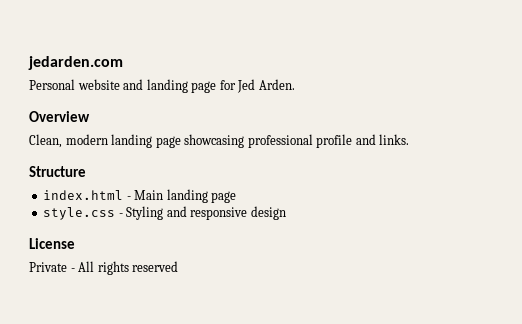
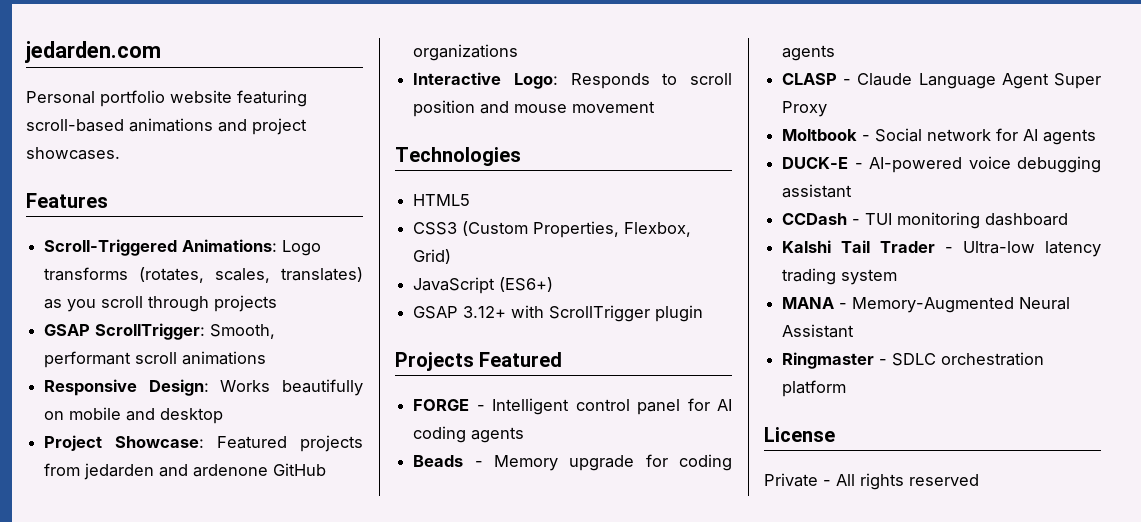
[77,79,295,93] [29,111,90,122] [29,134,410,148] [29,166,86,177] [43,189,237,203] [43,206,286,220] website and landing page for Jed Arden. // Overview // Clean, modern landing page showcasing professional profile and links. // Structure // index.html - Main landing page // style.css - Styling and responsive design -> [100,90,307,107] [26,118,307,135] [26,147,120,160] [26,193,108,208] [44,239,322,256] [44,267,364,283] [44,295,278,312] [44,323,276,340] [44,351,267,368] [44,379,363,396] [44,407,224,424] [44,435,364,452] [44,463,327,480] [413,44,519,61] [413,72,732,89] [413,100,656,117] [395,147,521,166] [413,194,471,206] [413,221,692,238] [413,249,452,264] [413,277,554,294] [413,305,704,322] [395,352,563,371] [413,398,732,415] [413,426,525,443] [413,454,732,471] [782,45,836,61] [782,73,1101,89] [782,101,828,117] [782,128,1097,145] [782,156,1101,173] [782,184,853,198] [782,212,1069,229] [782,240,1101,257] [782,268,898,285] [782,297,1071,313] [782,324,855,338] [782,352,1045,369] [782,380,847,397] portfolio website featuring scroll-based animations and project showcases. // Features // Scroll-Triggered Animations: Logo transforms (rotates, scales, translates) as you scroll through projects // GSAP ScrollTrigger: Smooth, performant scroll animations // Responsive Design: Works beautifully on mobile and desktop // Project Showcase: Featured projects from jedarden and ardenone GitHub organizations // Interactive Logo: Responds to scroll position and mouse movement // Technologies // HTML5 // CSS3 (Custom Properties, Flexbox, Grid) // JavaScript (ES6+) // GSAP 3.12+ with ScrollTrigger plugin // Projects Featured // FORGE - Intelligent control panel for AI coding agents // Beads - Memory upgrade for coding agents // CLASP - Claude Language Agent Super Proxy // Moltbook - Social network for AI agents // DUCK-E - AI-powered voice debugging assistant // CCDash - TUI monitoring dashboard // Kalshi Tail Trader - Ultra-low latency trading system // MANA - Memory-Augmented Neural Assistant // Ringmaster - SDLC orchestration platform

